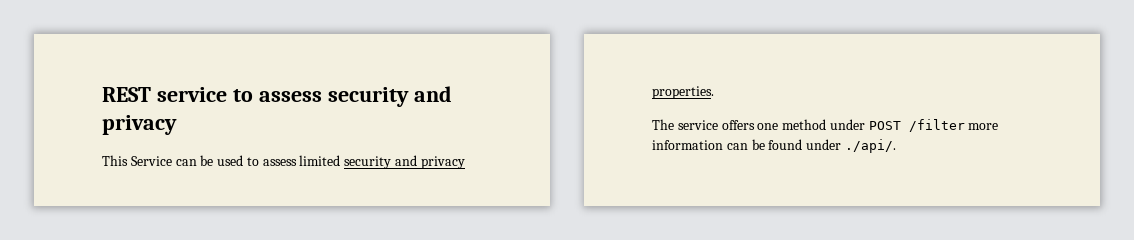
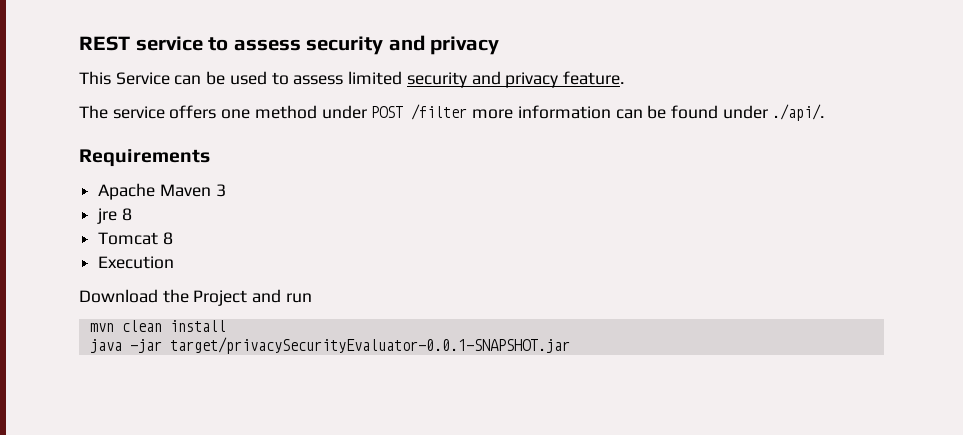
[652,86,714,99] properties. -> [562,71,624,85] feature.
(896, 146) none -> [79,149,210,167] [98,183,226,200] [97,208,132,224] [98,232,173,245] [98,256,175,269] [79,289,312,306] [89,320,226,332] [89,337,570,354] // Requirements // Apache Maven 3 // jre 8 // Tomcat 8 // Execution // Download the Project and run // mvn clean install // java -jar target/privacySecurityEvaluator-0.0.1-SNAPSHOT.jar

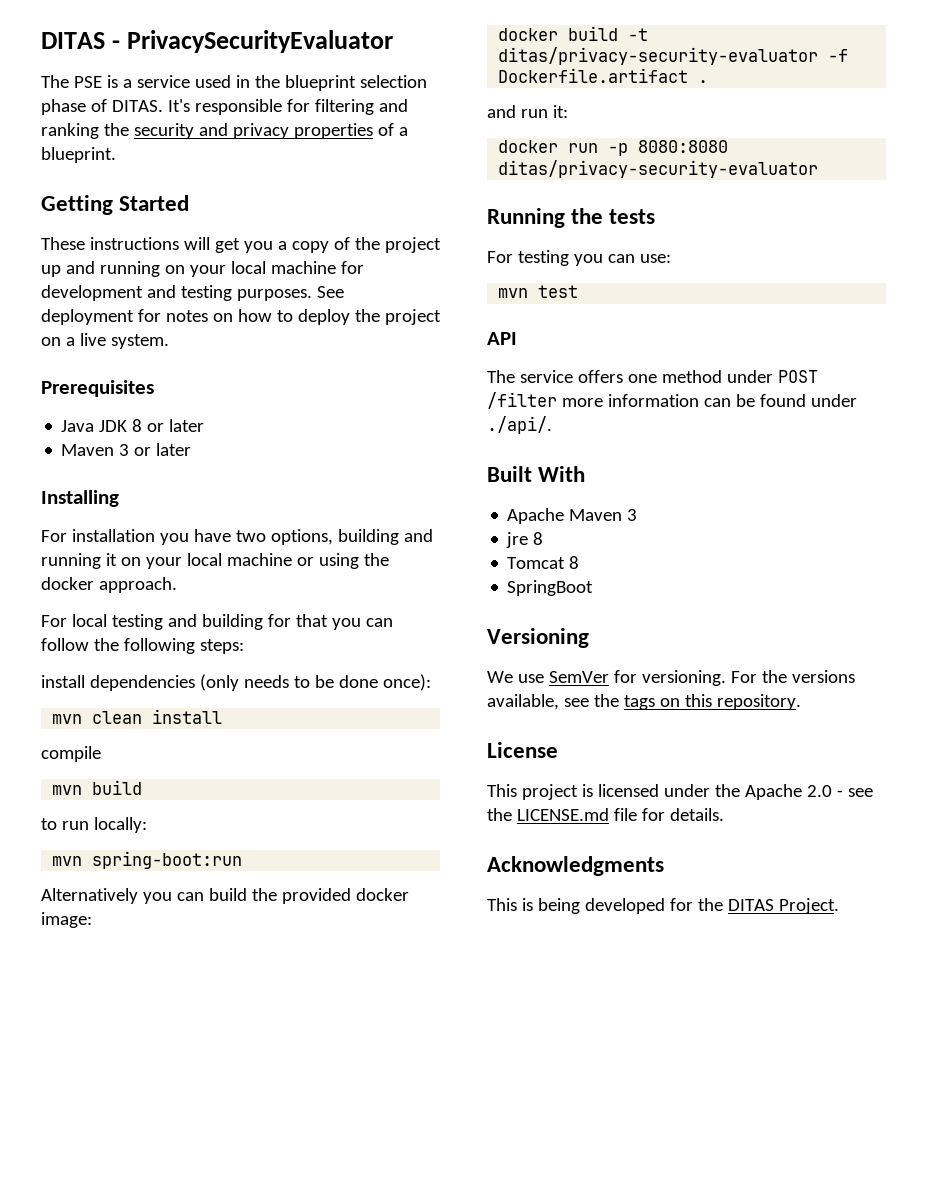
[79,35,500,55] [79,71,624,88] REST service to assess security and privacy // This Service can be used to assess limited security and privacy feature. -> [41,30,394,53] [41,75,427,91] [41,99,408,115] [41,123,408,139] [41,147,116,163] [41,195,190,215] [41,237,441,253] [41,261,364,277] [41,285,344,301] [41,309,441,325] [41,333,169,349] [41,380,154,397] [61,419,205,432] [61,443,192,456] [41,490,119,507] [41,529,433,545] [41,553,389,569] [41,577,177,593] [41,614,393,630] [41,638,244,654] [41,674,431,691] [52,709,223,724] [41,746,101,762] [52,780,143,795] [41,817,147,833] [52,851,243,869] [41,888,409,904] [41,912,92,928] [498,26,649,41] [498,47,849,65] [498,68,709,83] [487,105,568,118] [498,140,729,156] [498,160,819,178] [487,208,656,228] [487,250,671,266] [498,285,579,298] [487,332,517,345] DITAS - PrivacySecurityEvaluator // The PSE is a service used in the blueprint selection phase of DITAS. It's responsible for filtering and ranking the security and privacy properties of a blueprint. // Getting Started // These instructions will get you a copy of the project up and running on your local machine for development and testing purposes. See deployment for notes on how to deploy the project on a live system. // Prerequisites // Java JDK 8 or later // Maven 3 or later // Installing // For installation you have two options, building and running it on your local machine or using the docker approach. // For local testing and building for that you can follow the following steps: // install dependencies (only needs to be done once): // mvn clean install // compile // mvn build // to run locally: // mvn spring-boot:run // Alternatively you can build the provided docker image: // docker build -t ditas/privacy-security-evaluator -f Dockerfile.artifact . // and run it: // docker run -p 8080:8080 ditas/privacy-security-evaluator // Running the tests // For testing you can use: // mvn test // API
[79,149,210,167] Requirements -> [487,466,586,482] Built With
[98,256,175,269] [79,289,312,306] [89,320,226,332] [89,337,570,354] Execution // Download the Project and run // mvn clean install // java -jar target/privacySecurityEvaluator-0.0.1-SNAPSHOT.jar -> [507,580,594,596] [487,628,589,648] [487,670,855,686] [487,694,801,710] [487,742,558,758] [487,784,873,800] [487,808,724,821] [487,856,664,876] [487,898,839,914] SpringBoot // Versioning // We use SemVer for versioning. For the versions available, see the tags on this repository. // License // This project is licensed under the Apache 2.0 - see the LICENSE.md file for details. // Acknowledgments // This is being developed for the DITAS Project.

